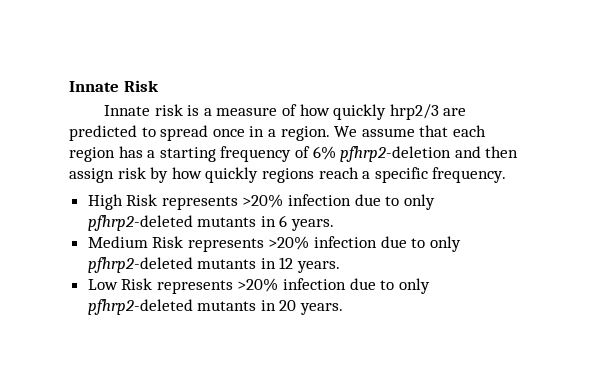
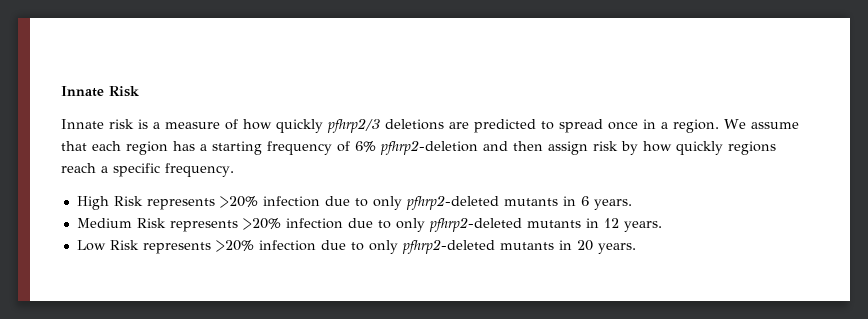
[389,104,439,120] hrp2/3 -> [327,118,444,133] pfhrp2/3 deletions

